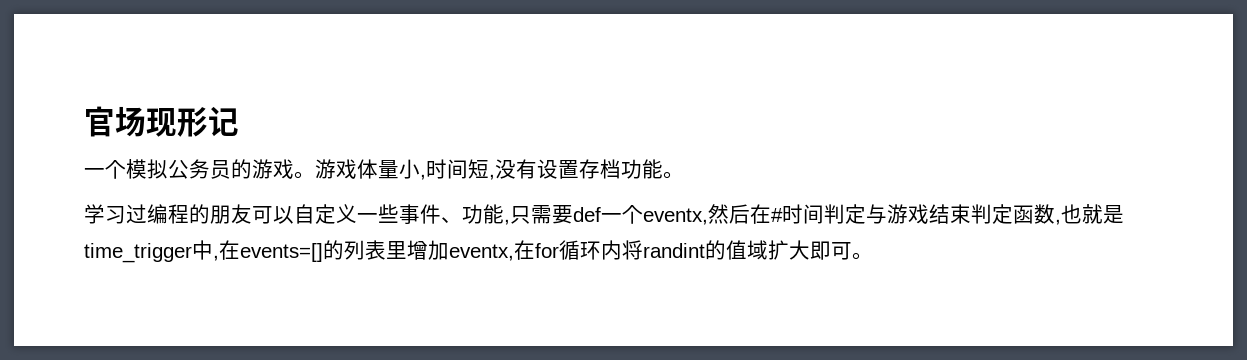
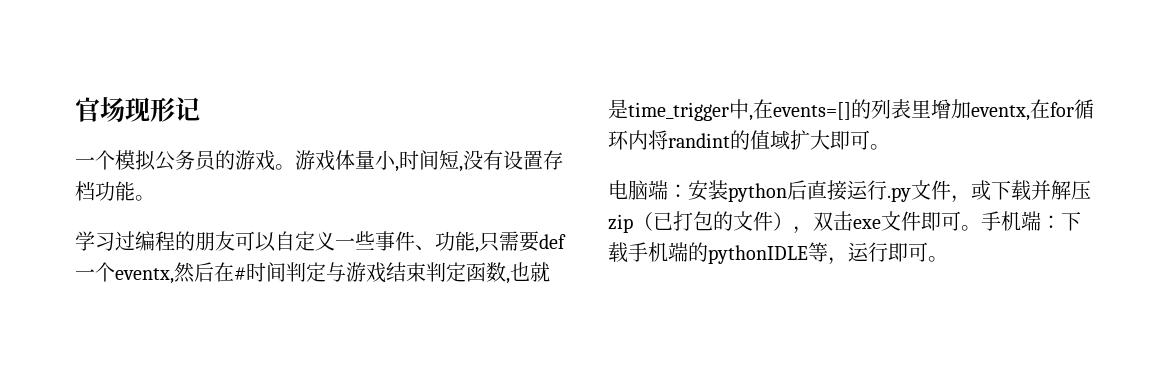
(873, 256) none -> [608,180,1091,203] [608,211,1081,234] [608,242,948,265] // 电脑端：安装python后直接运行.py文件，或下载并解压zip（已打包的文件），双击exe文件即可。手机端：下载手机端的pythonIDLE等，运行即可。

